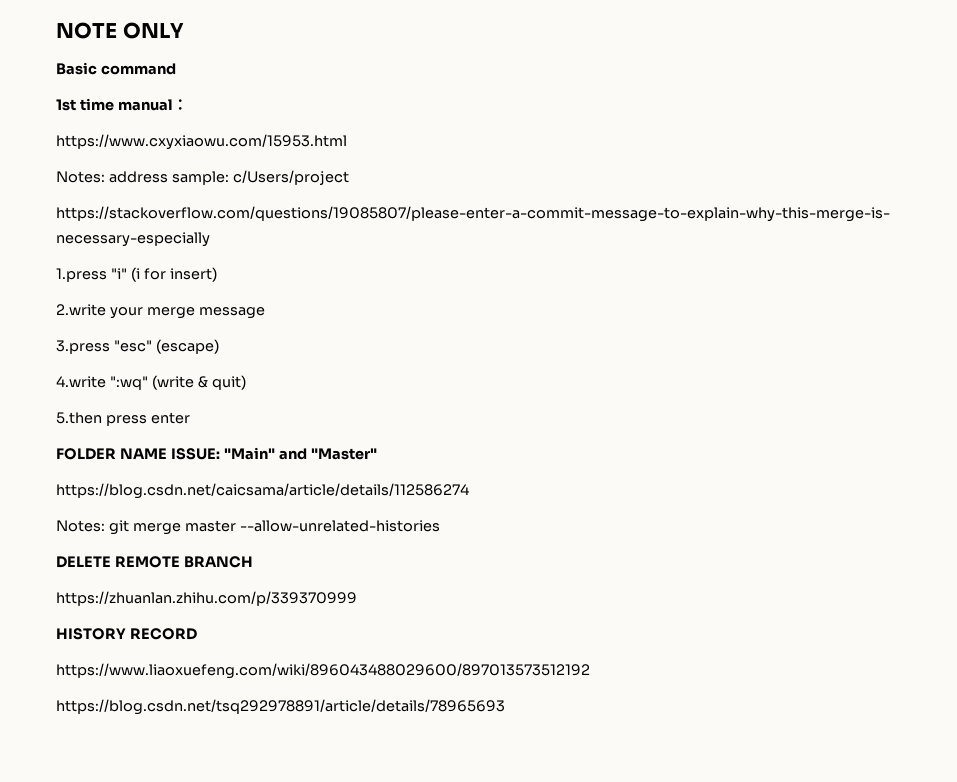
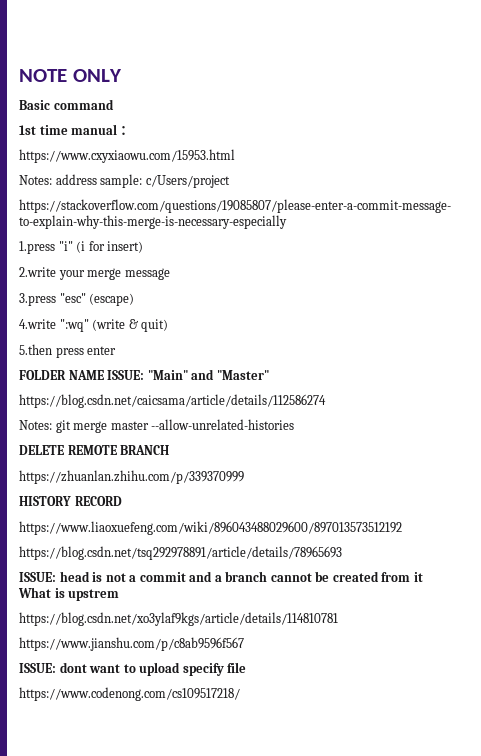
(505, 707) none -> [19,571,423,582] [18,587,120,601] [19,612,338,626] [19,637,244,651] [19,662,247,676] [19,687,240,701] // ISSUE: head is not a commit and a branch cannot be created from it What is upstrem // https://blog.csdn.net/xo3ylaf9kgs/article/details/114810781 // https://www.jianshu.com/p/c8ab9596f567 // ISSUE: dont want to upload specify file // https://www.codenong.com/cs109517218/

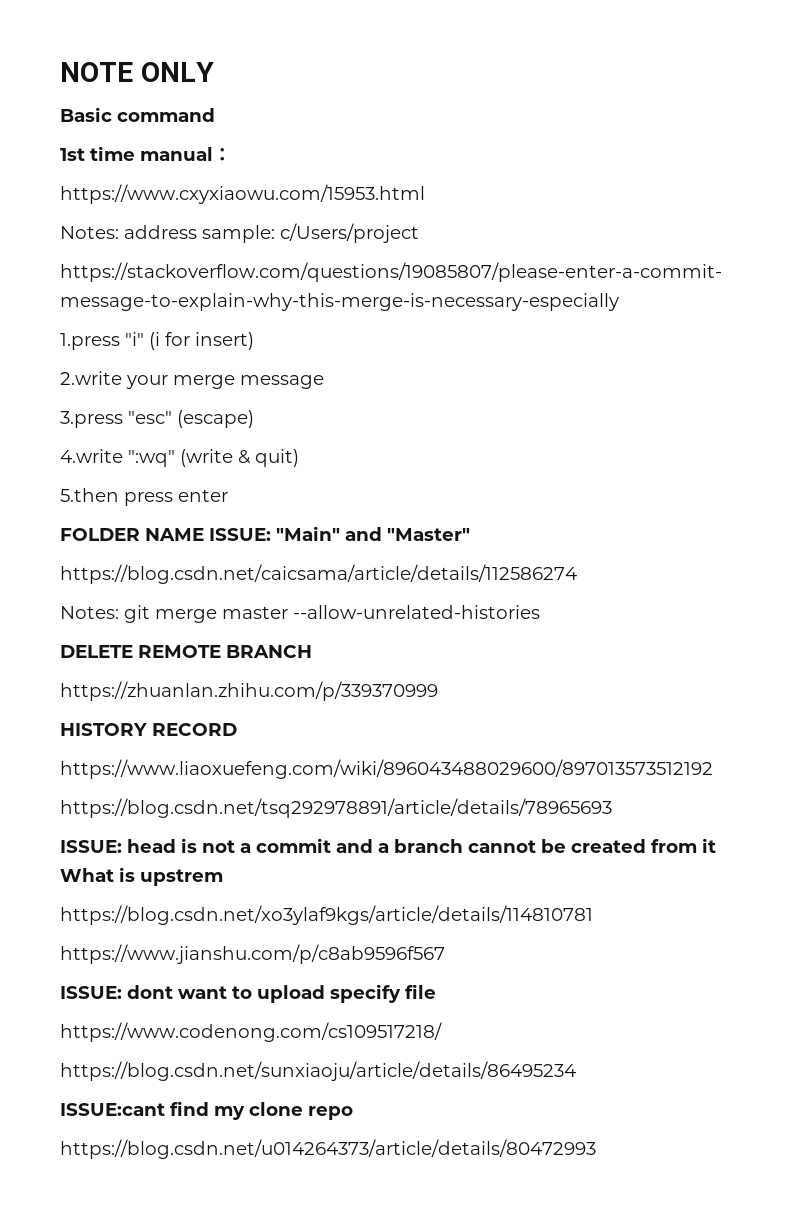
(240, 694) none -> [60,1061,576,1081] [60,1101,353,1120] [60,1139,596,1159] // https://blog.csdn.net/sunxiaoju/article/details/86495234 // ISSUE:cant find my clone repo // https://blog.csdn.net/u014264373/article/details/80472993

